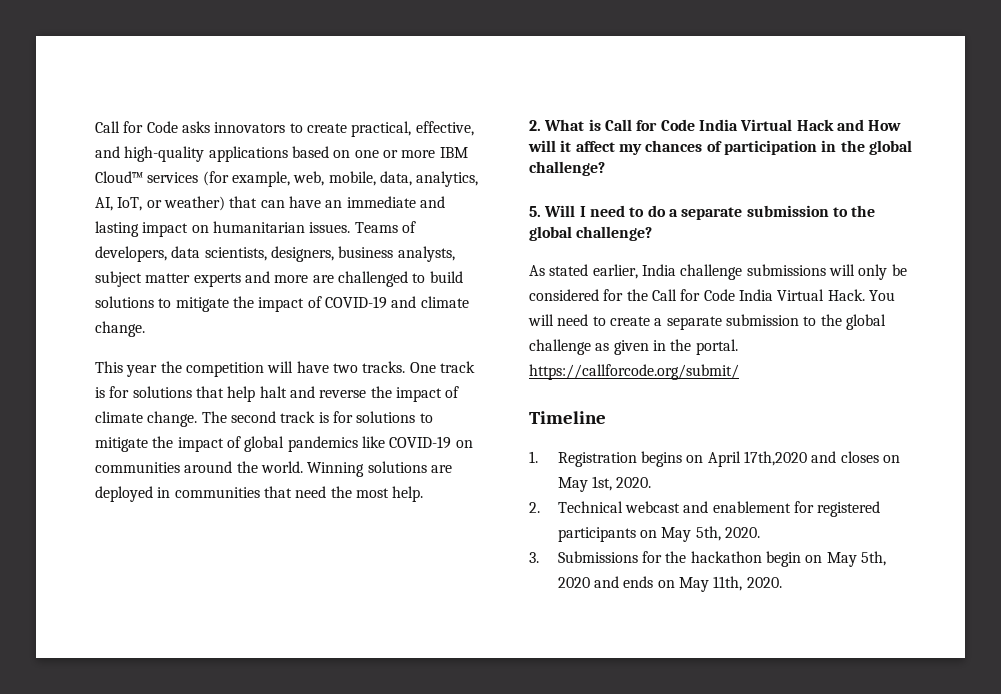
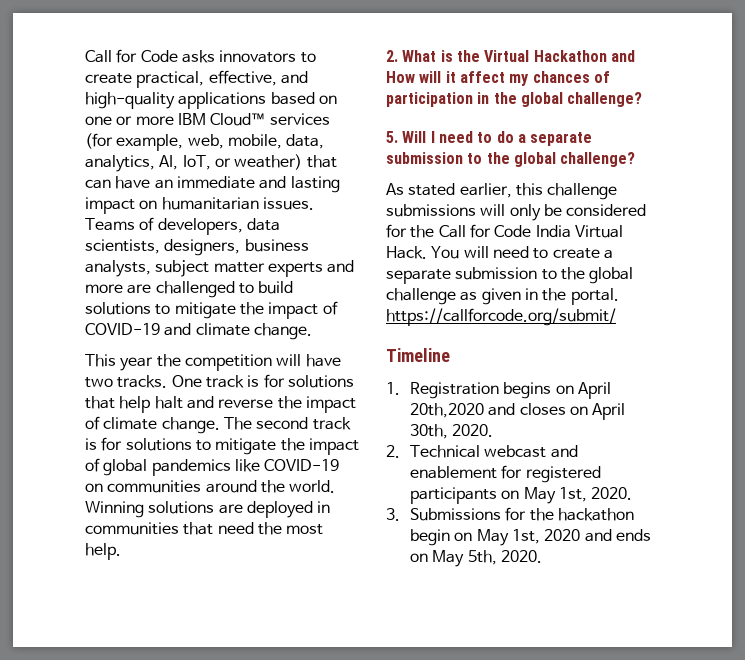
[604,119,834,131] Call for Code India Virtual Hack -> [456,50,607,62] the Virtual Hackathon
[641,264,676,276] India -> [515,183,543,196] this
[744,451,808,466] 17th,2020 -> [410,403,485,418] 20th,2020
[557,476,613,492] May 1st, -> [592,403,626,420] [410,424,449,439] April 30th,
[695,526,721,541] 5th, -> [559,487,588,502] 1st,
[861,551,887,566] 5th, -> [512,529,541,544] 1st,
[713,576,743,591] 11th, -> [467,550,497,565] 5th,

